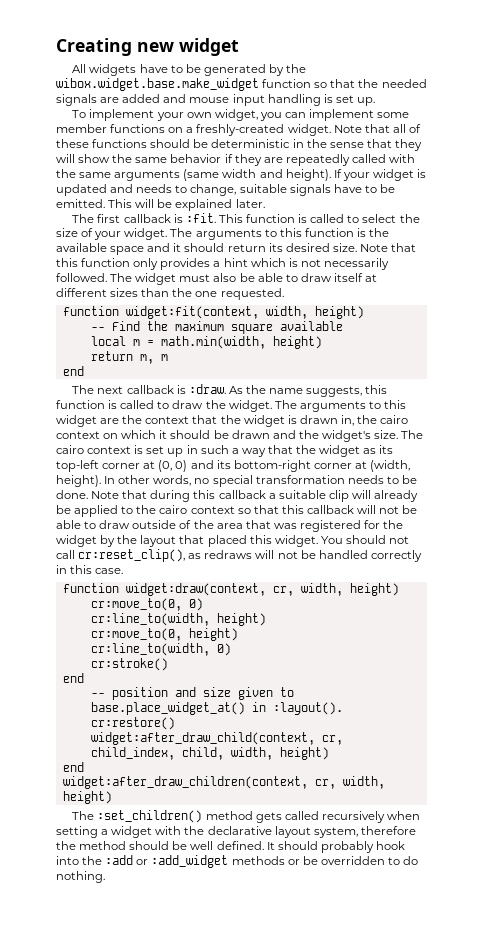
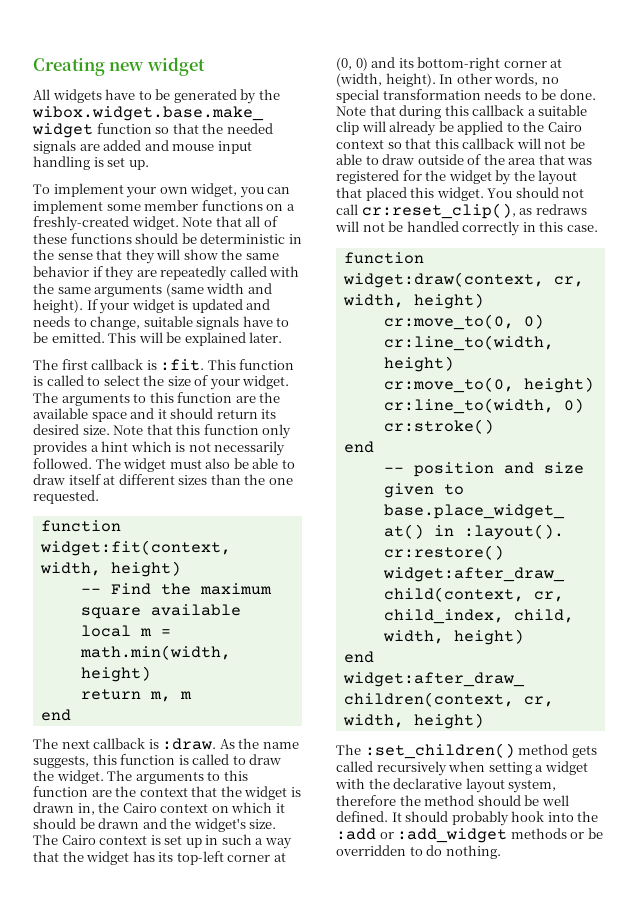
[356,228,366,237] is -> [235,396,256,403] are
[56,415,97,427] widget -> [33,786,88,797] function
[380,415,409,424] cairo -> [122,803,157,813] Cairo
[56,445,84,454] cairo -> [61,835,96,845] Cairo
[363,448,377,454] as -> [132,851,155,862] has
[159,505,188,514] cairo -> [547,122,582,132] Cairo

